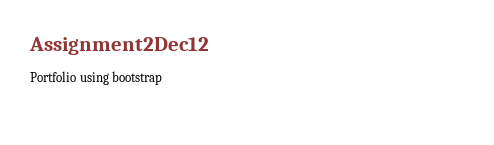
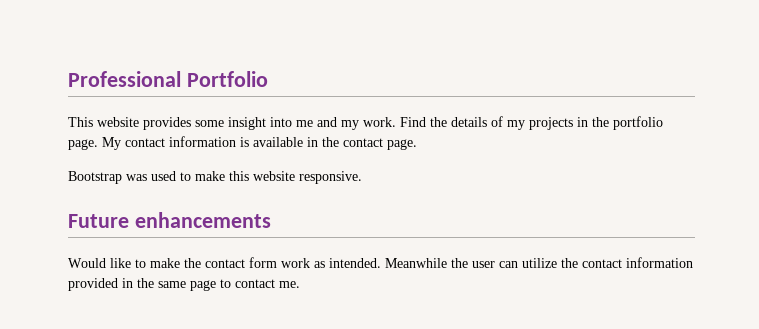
[29,37,209,55] [30,71,163,85] Assignment2Dec12 // Portfolio using bootstrap -> [68,71,268,87] [68,116,663,130] [68,136,417,150] [68,171,362,184] [68,212,271,228] [68,257,693,268] [68,278,300,291] Professional Portfolio // This website provides some insight into me and my work. Find the details of my projects in the portfolio page. My contact information is available in the contact page. // Bootstrap was used to make this website responsive. // Future enhancements // Would like to make the contact form work as intended. Meanwhile the user can utilize the contact information provided in the same page to contact me.

